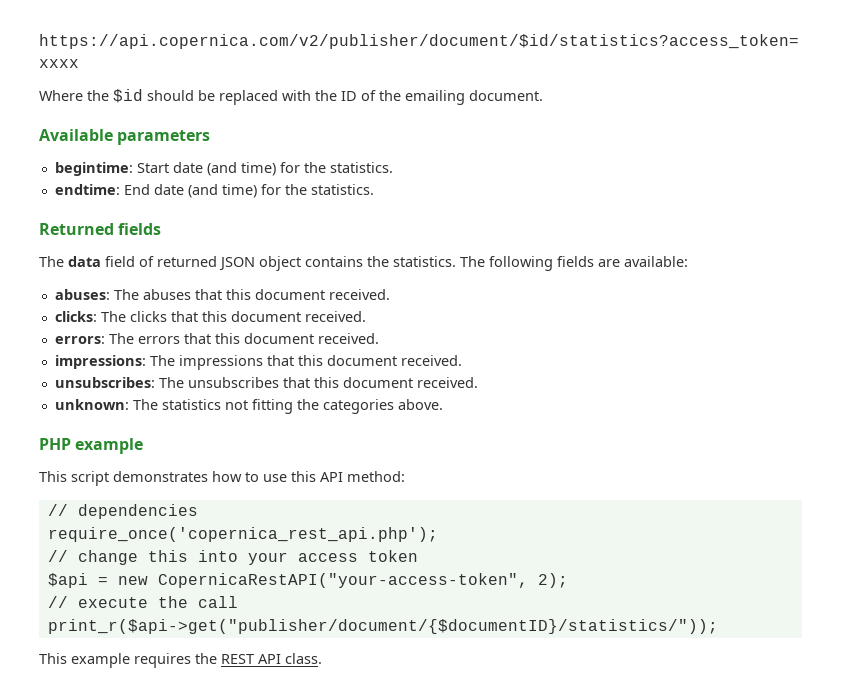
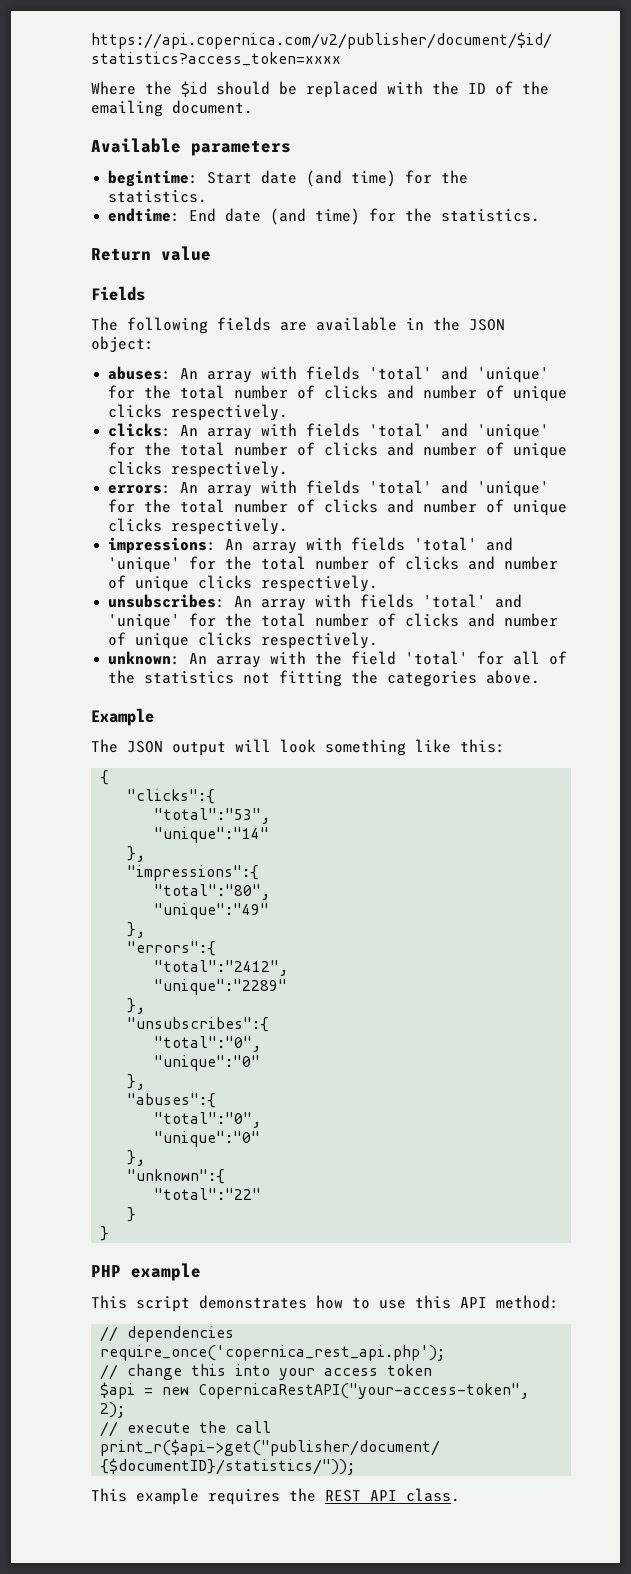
[39,223,162,235] [39,256,688,271] [54,289,390,300] [54,311,366,322] [54,333,379,344] [54,355,462,370] [54,377,478,388] [54,399,158,410] Returned fields // The data field of returned JSON object contains the statistics. The following fields are available: // abuses: The abuses that this document received. // clicks: The clicks that this document received. // errors: The errors that this document received. // impressions: The impressions that this document received. // unsubscribes: The unsubscribes that this document received. // unknown: The -> [91,246,211,261] [91,286,145,301] [91,317,505,334] [91,336,154,352] [108,366,550,383] [108,385,568,402] [108,404,289,421] [108,423,550,440] [108,442,568,459] [108,461,289,478] [108,480,550,497] [108,499,568,516] [108,518,289,535] [108,537,514,554] [108,556,559,573] [108,575,379,592] [108,594,523,611] [108,613,559,630] [108,632,379,649] [108,651,568,668] [108,670,136,684] Return value // Fields // The following fields are available in the JSON object: // abuses: An array with fields 'total' and 'unique' for the total number of clicks and number of unique clicks respectively. // clicks: An array with fields 'total' and 'unique' for the total number of clicks and number of unique clicks respectively. // errors: An array with fields 'total' and 'unique' for the total number of clicks and number of unique clicks respectively. // impressions: An array with fields 'total' and 'unique' for the total number of clicks and number of unique clicks respectively. // unsubscribes: An array with fields 'total' and 'unique' for the total number of clicks and number of unique clicks respectively. // unknown: An array with the field 'total' for all of the
(443, 404) none -> [91,708,154,726] [91,739,505,756] [100,770,110,785] [127,789,216,804] [154,808,271,824] [154,827,270,843] [127,846,146,862] [127,865,260,881] [154,884,271,900] [154,903,270,919] [127,922,146,938] [127,941,217,956] [154,960,289,976] [154,979,288,995] [127,998,146,1014] [127,1017,270,1032] [154,1036,262,1052] [154,1055,261,1071] [127,1074,146,1090] [127,1093,217,1108] [154,1112,262,1128] [154,1131,261,1147] [127,1150,146,1166] [127,1169,226,1184] [154,1188,262,1200] [127,1207,137,1222] [100,1226,110,1241] // Example // The JSON output will look something like this: // { // "clicks":{ // "total":"53", // "unique":"14" // }, // "impressions":{ // "total":"80", // "unique":"49" // }, // "errors":{ // "total":"2412", // "unique":"2289" // }, // "unsubscribes":{ // "total":"0", // "unique":"0" // }, // "abuses":{ // "total":"0", // "unique":"0" // }, // "unknown":{ // "total":"22" // } // }

